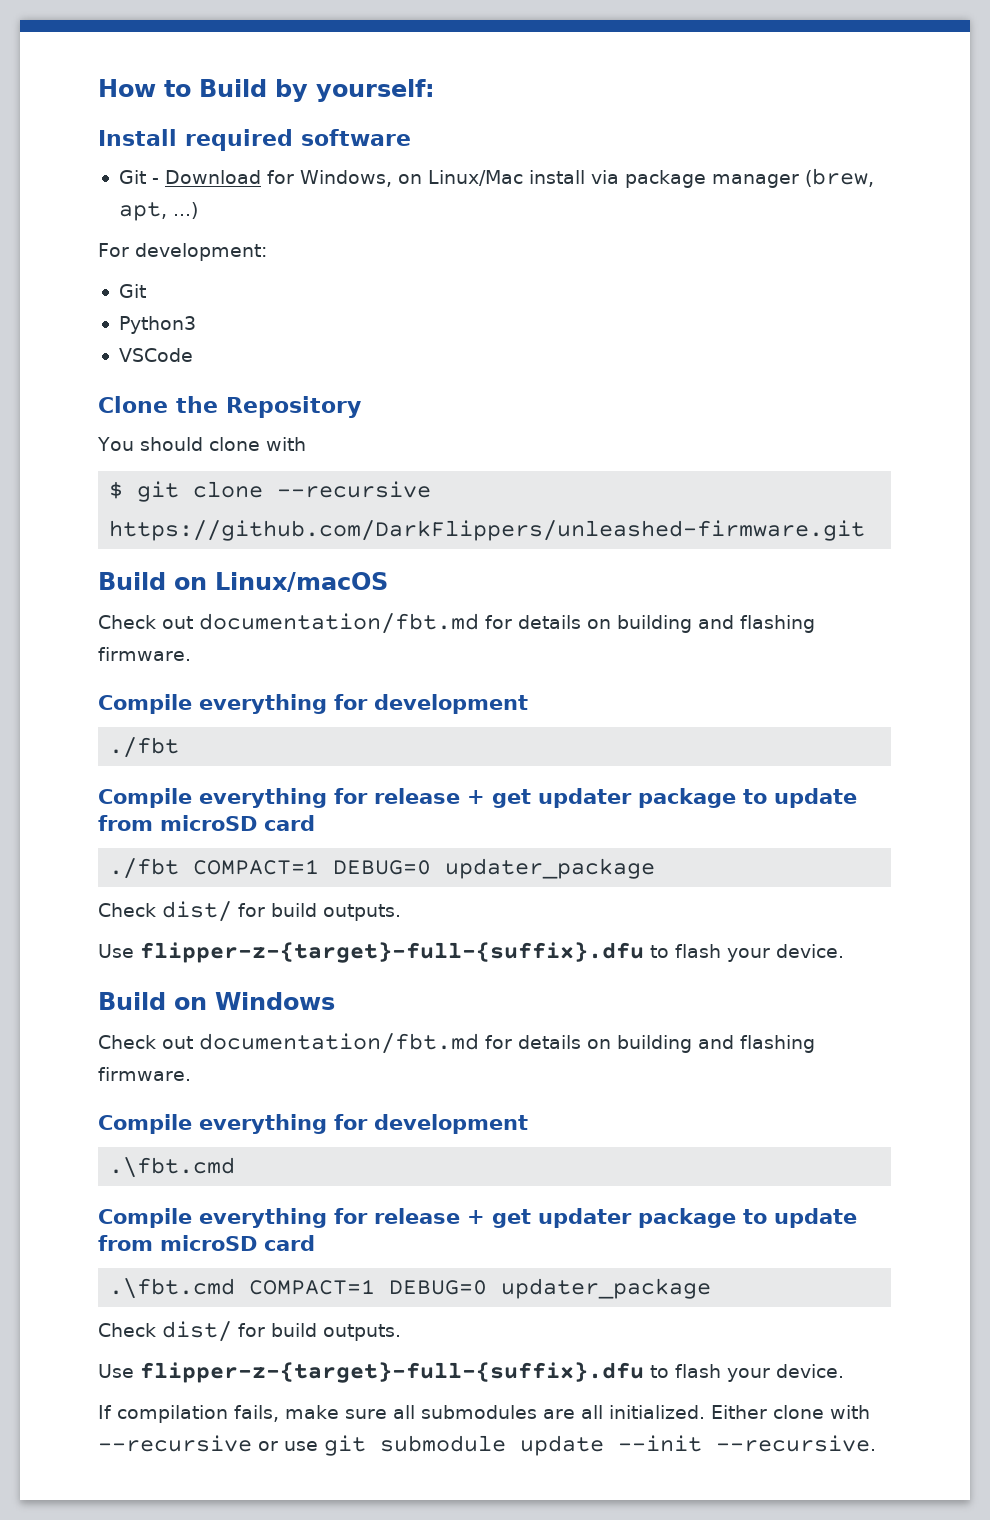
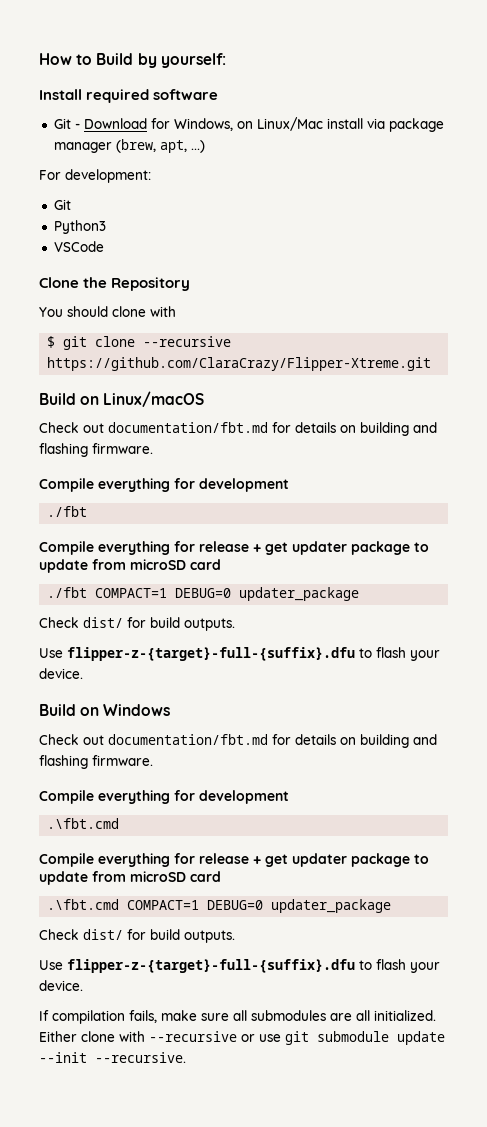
[109,520,866,541] https://github.com/DarkFlippers/unleashed-firmware.git -> [47,357,432,371] https://github.com/ClaraCrazy/Flipper-Xtreme.git

